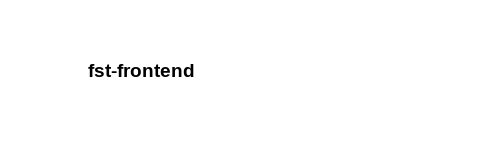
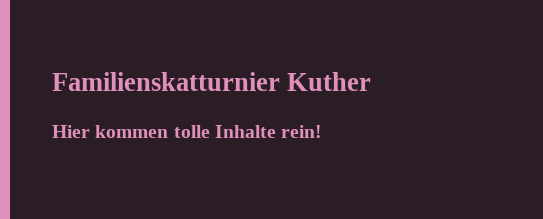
[88,64,195,77] fst-frontend -> [52,72,372,91] [52,125,323,138] Familienskatturnier Kuther // Hier kommen tolle Inhalte rein!

